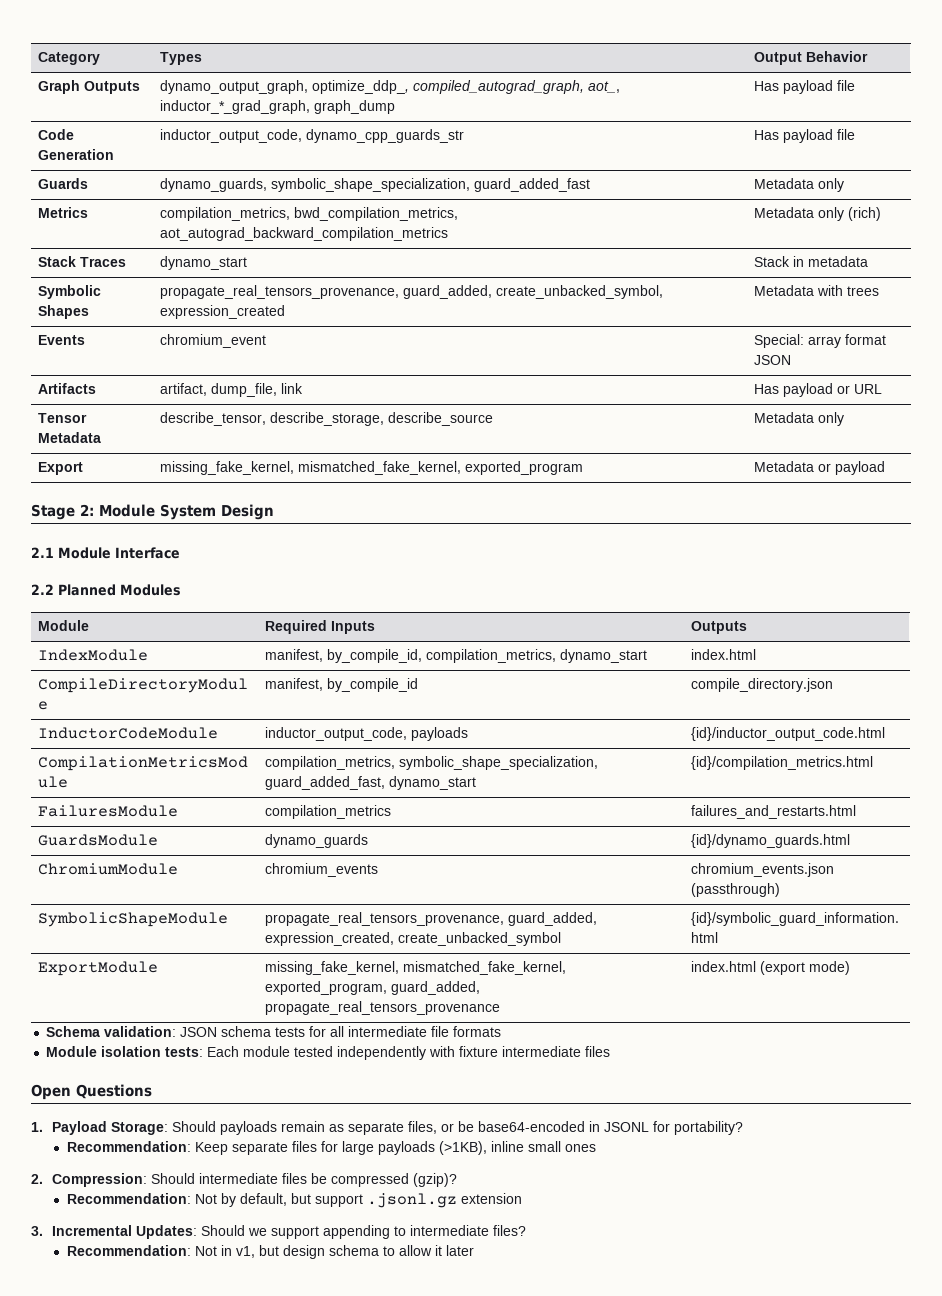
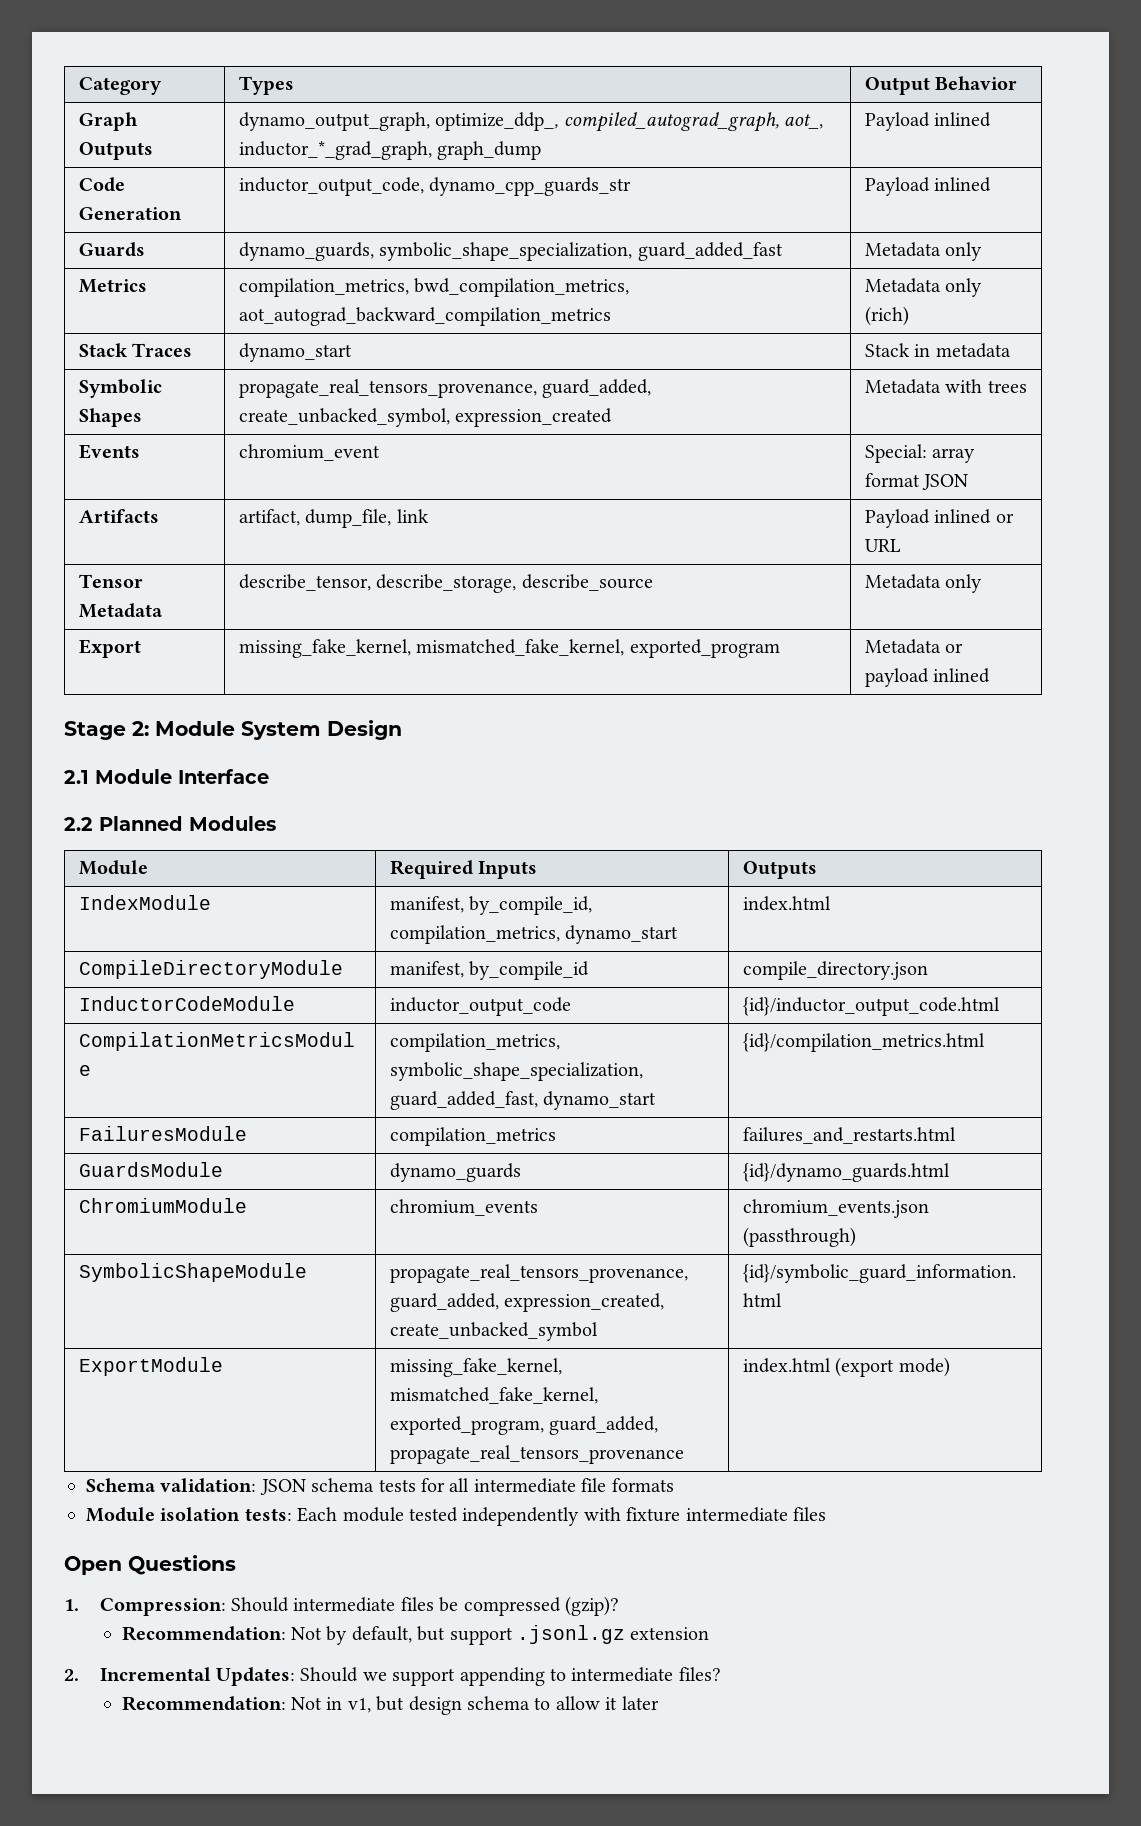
[753,80,855,94] Has payload file -> [865,112,992,131] Payload inlined
[753,129,855,143] Has payload file -> [865,177,992,196] Payload inlined
[753,383,833,397] Has payload -> [865,509,992,528] Payload inlined
(885, 468) none -> [933,668,991,683] inlined
[264,727,468,741] inductor_output_code, payloads -> [390,997,572,1016] inductor_output_code
[51,1121,743,1135] [66,1141,596,1155] [31,1174,43,1184] Payload Storage: Should payloads remain as separate files, or be base64-encoded in JSONL for portability? // Recommendation: Keep separate files for large payloads (>1KB), inline small ones // 2. -> (79, 1605) none
[31,1226,43,1236] 3. -> [64,1669,79,1681] 2.

